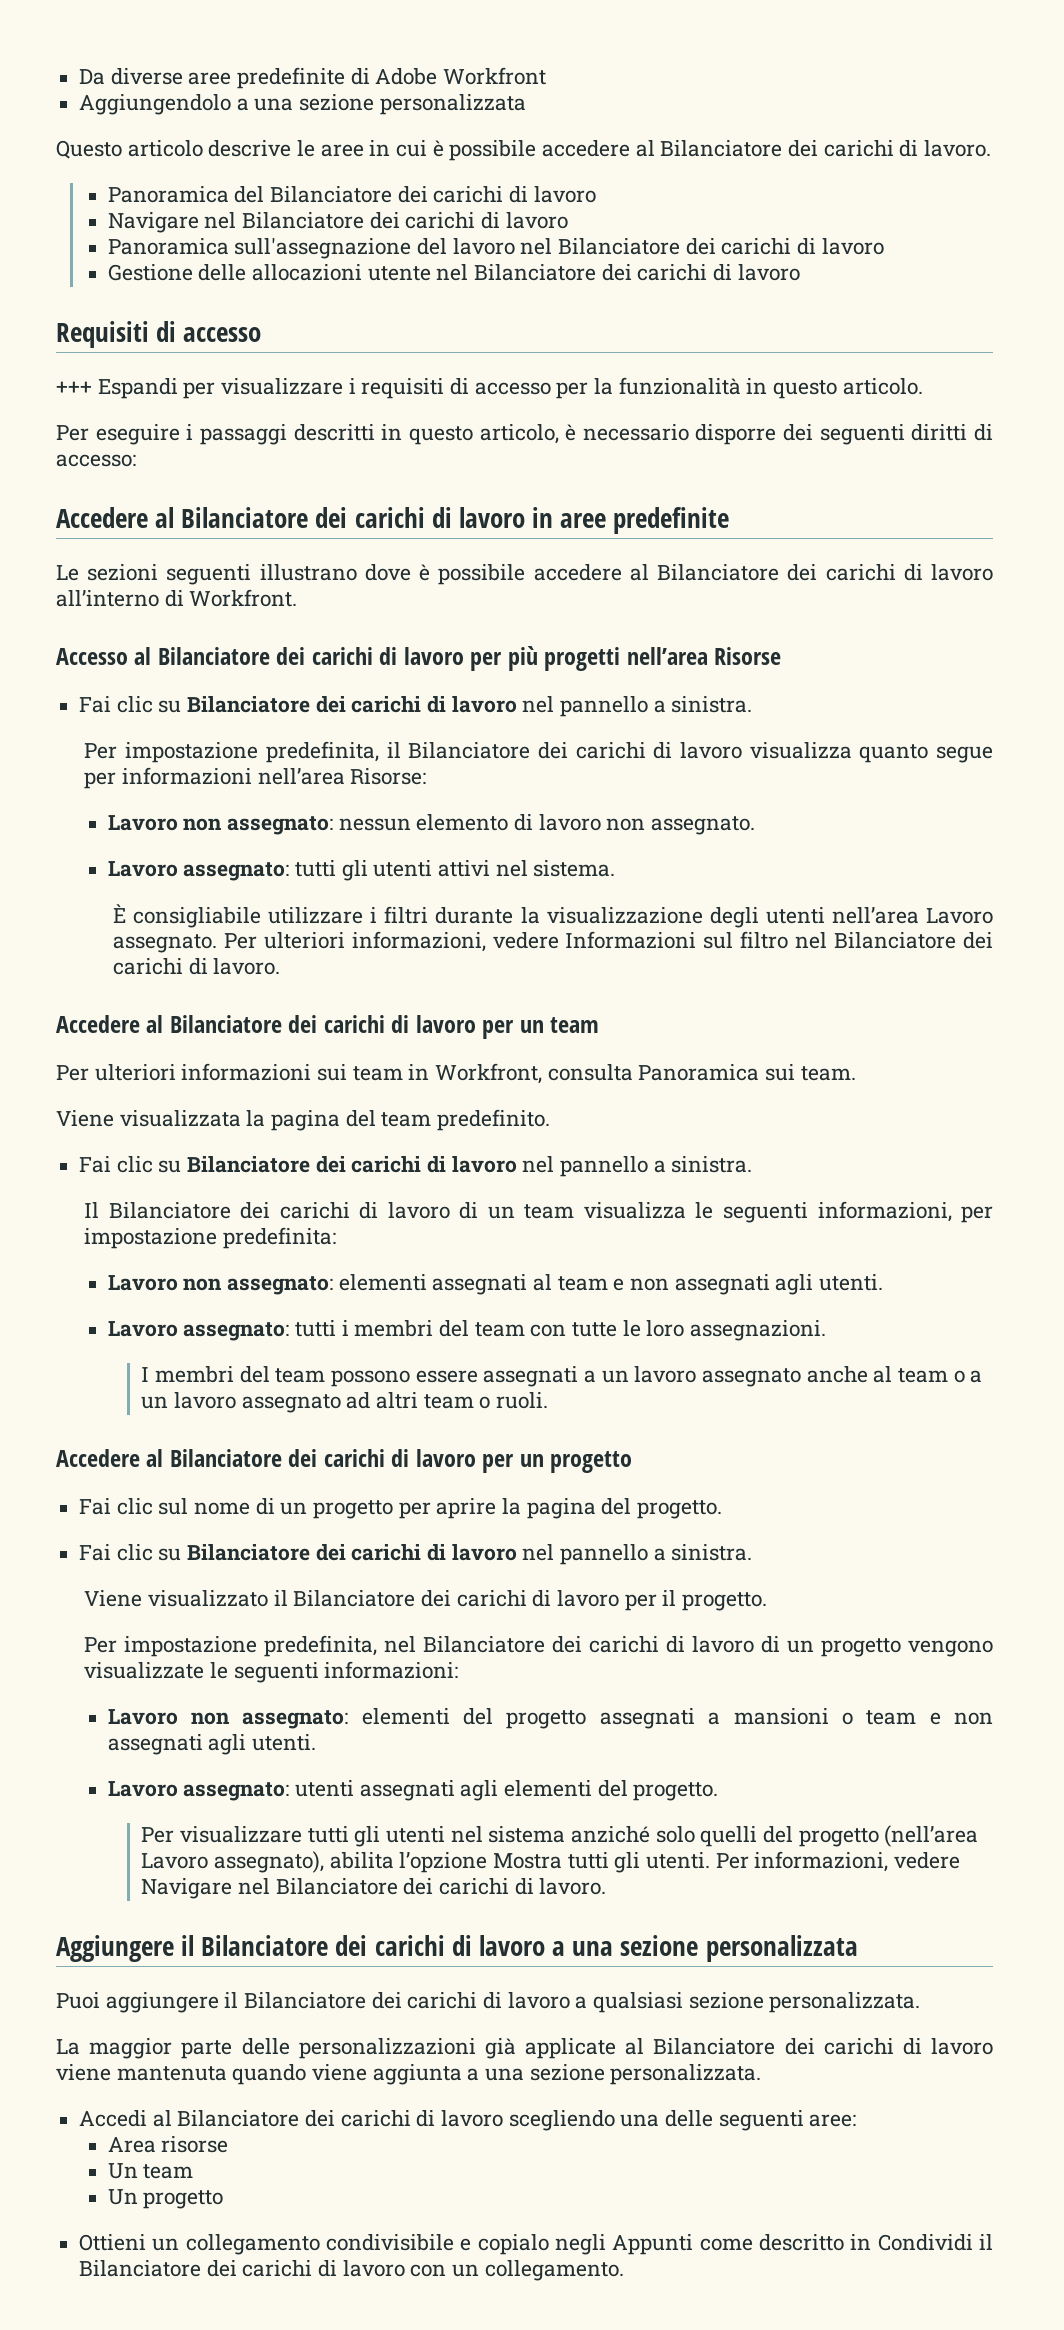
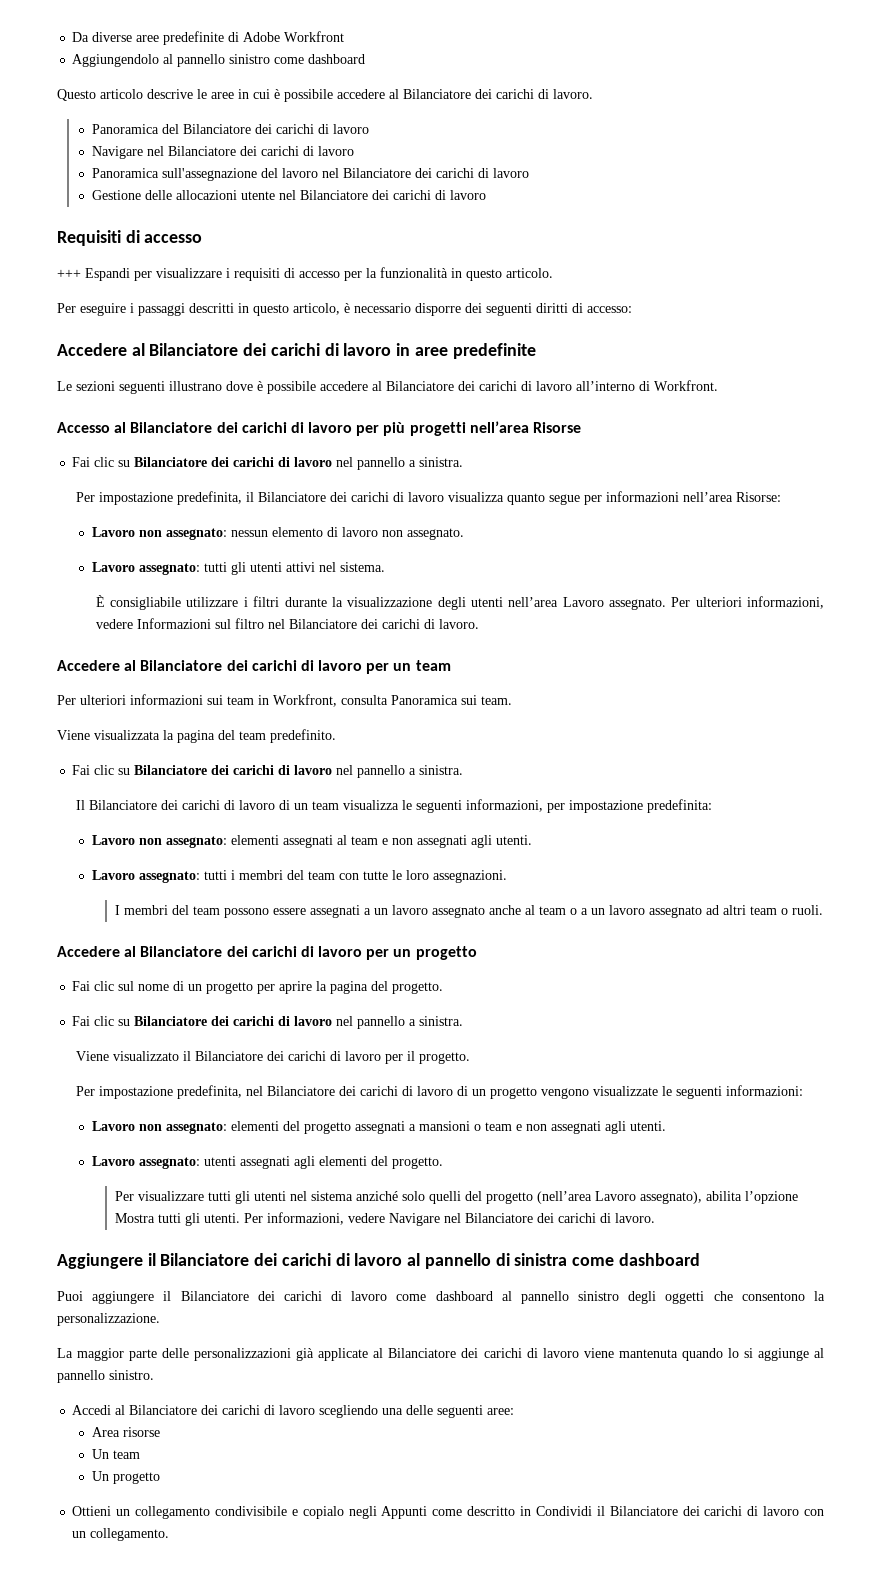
[236,94,526,115] a una sezione personalizzata -> [163,54,366,67] al pannello sinistro come dashboard
[552,1935,858,1962] a una sezione personalizzata -> [407,1253,700,1269] al pannello di sinistra come dashboard
[575,1992,921,2013] a qualsiasi sezione personalizzata. -> [396,1291,825,1304] [57,1313,160,1326] come dashboard al pannello sinistro degli oggetti che consentono la personalizzazione.
[312,2064,762,2085] viene aggiunta a una sezione personalizzata. -> [727,1348,825,1361] [57,1370,154,1383] lo si aggiunge al pannello sinistro.

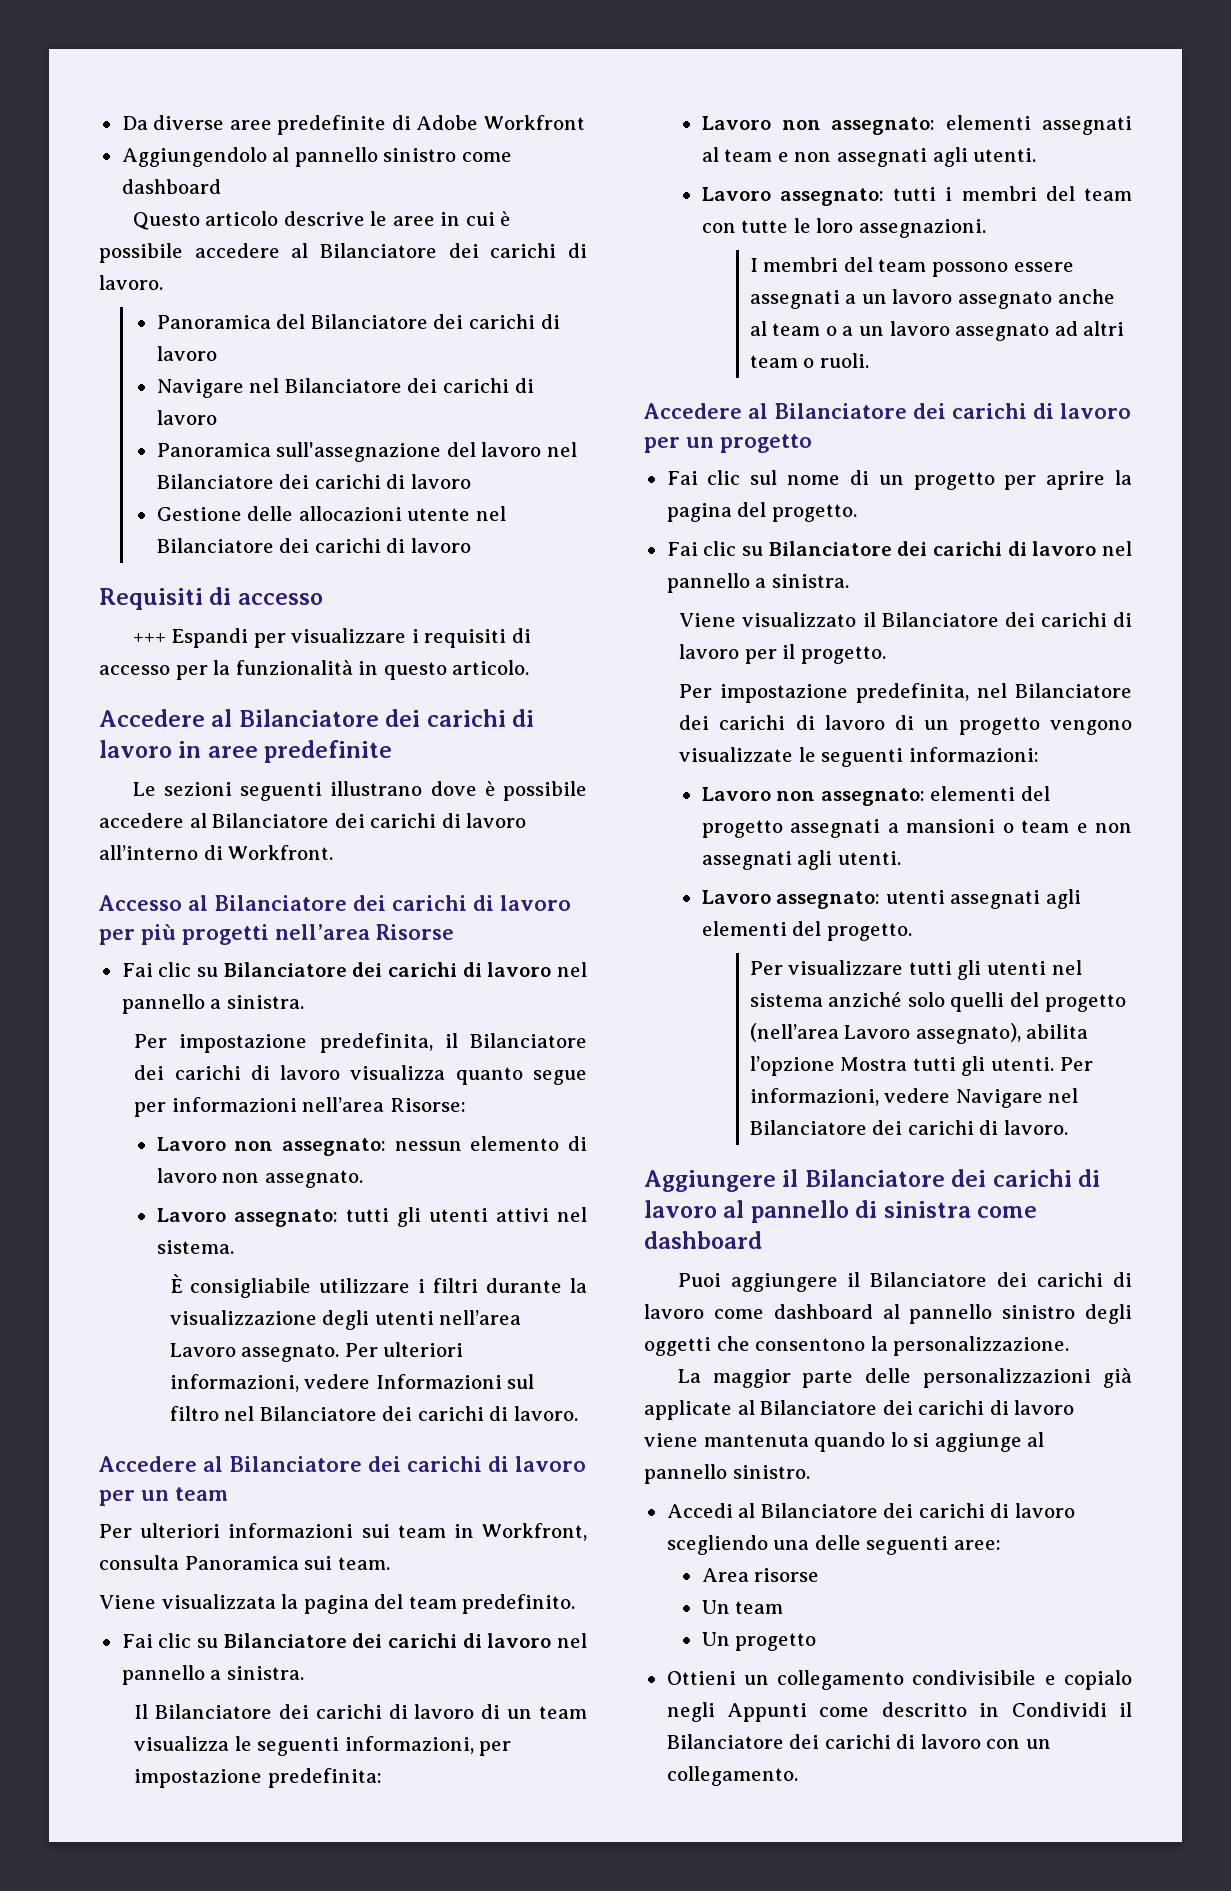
[57,303,632,316] // Per eseguire i passaggi descritti in questo articolo, è necessario disporre dei seguenti diritti di accesso: -> (530, 667) none

